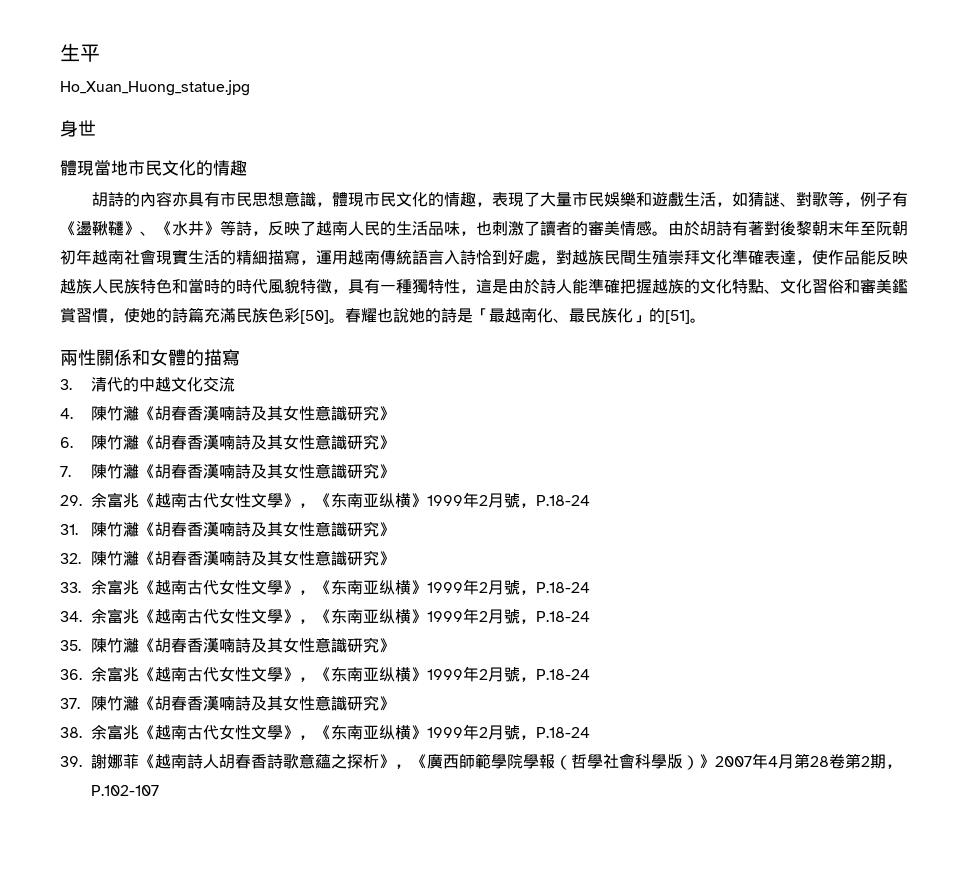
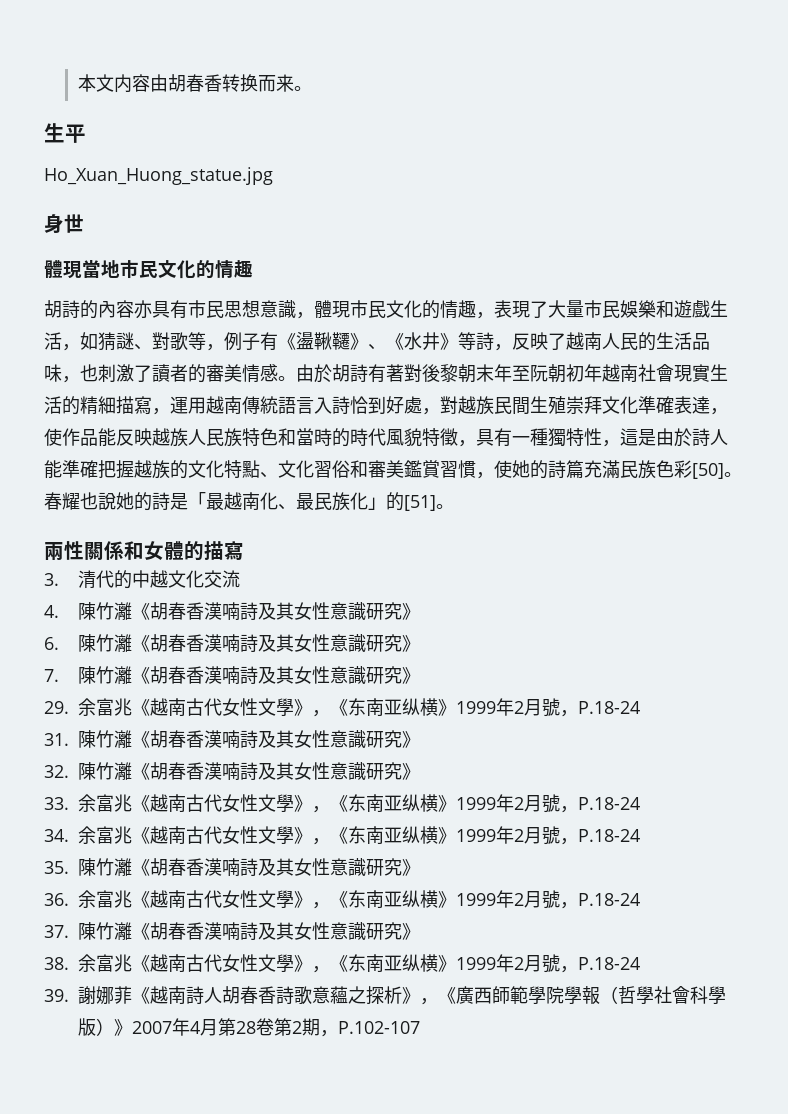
(60, 52) none -> [77,74,312,93] 本文内容由胡春香转换而来。 //

